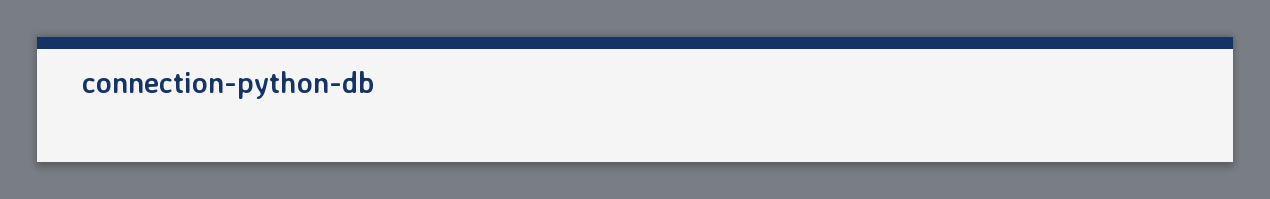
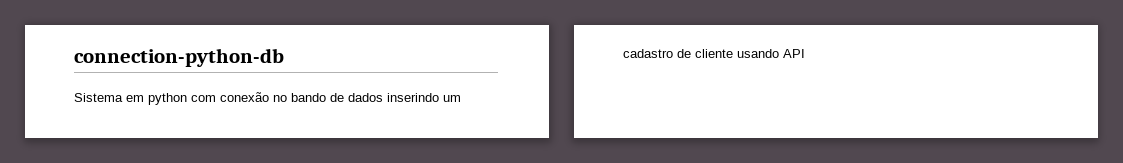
(374, 85) none -> [74,92,461,105] [623,49,805,58] // Sistema em python com conexão no bando de dados inserindo um cadastro de cliente usando API

